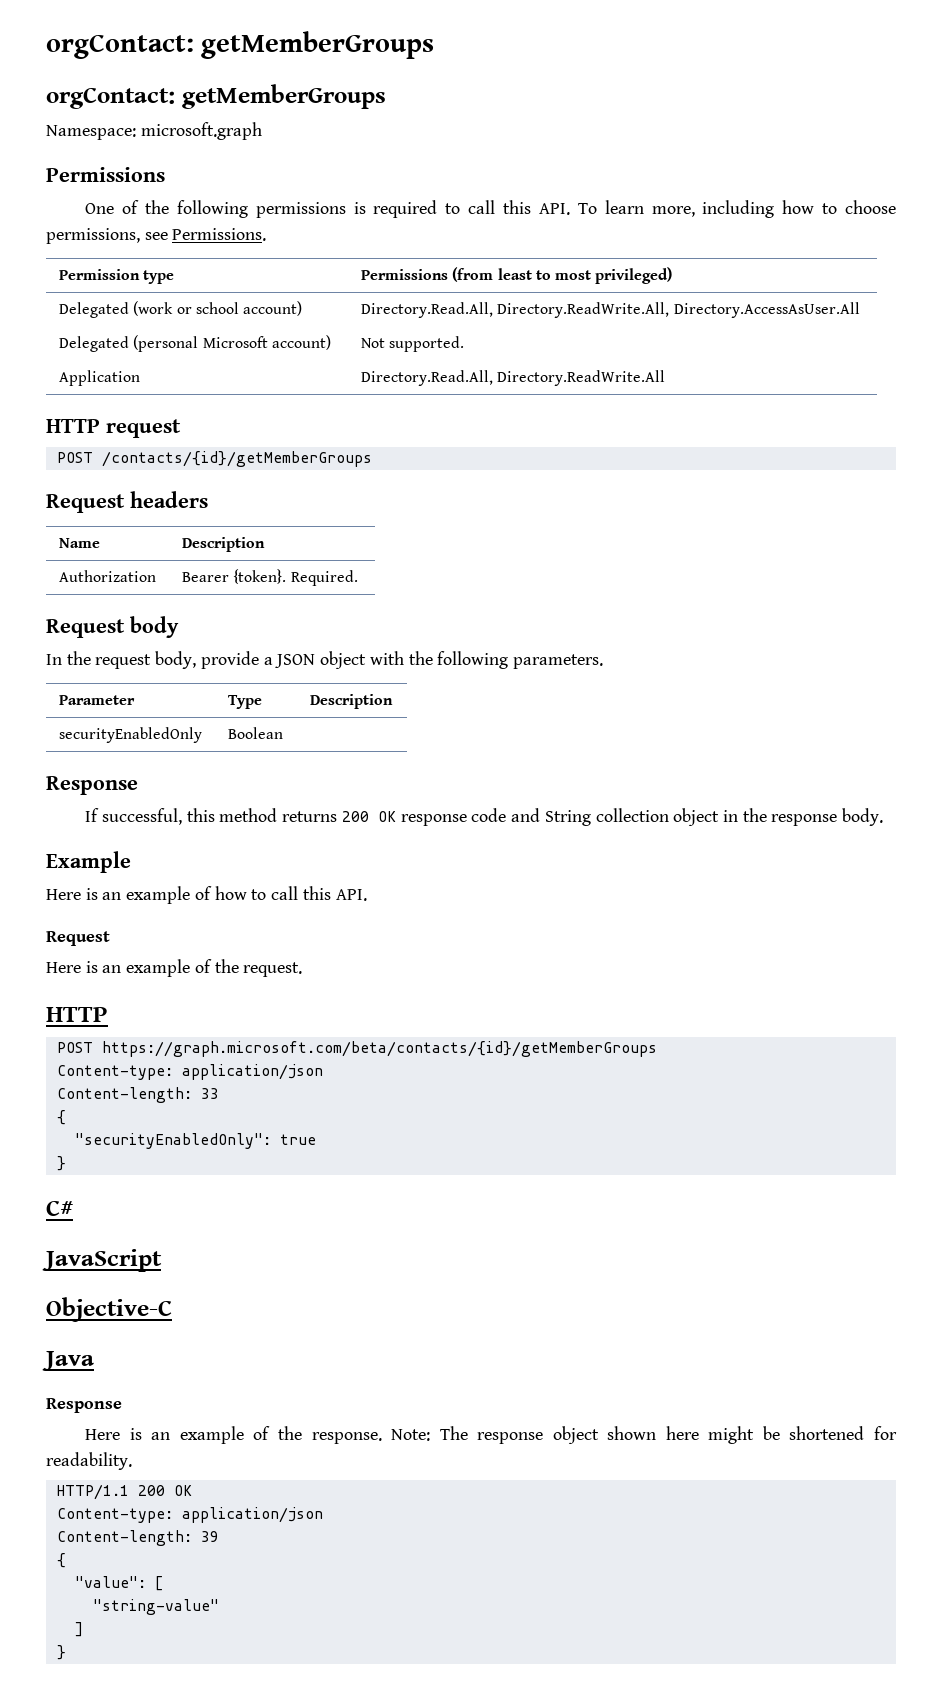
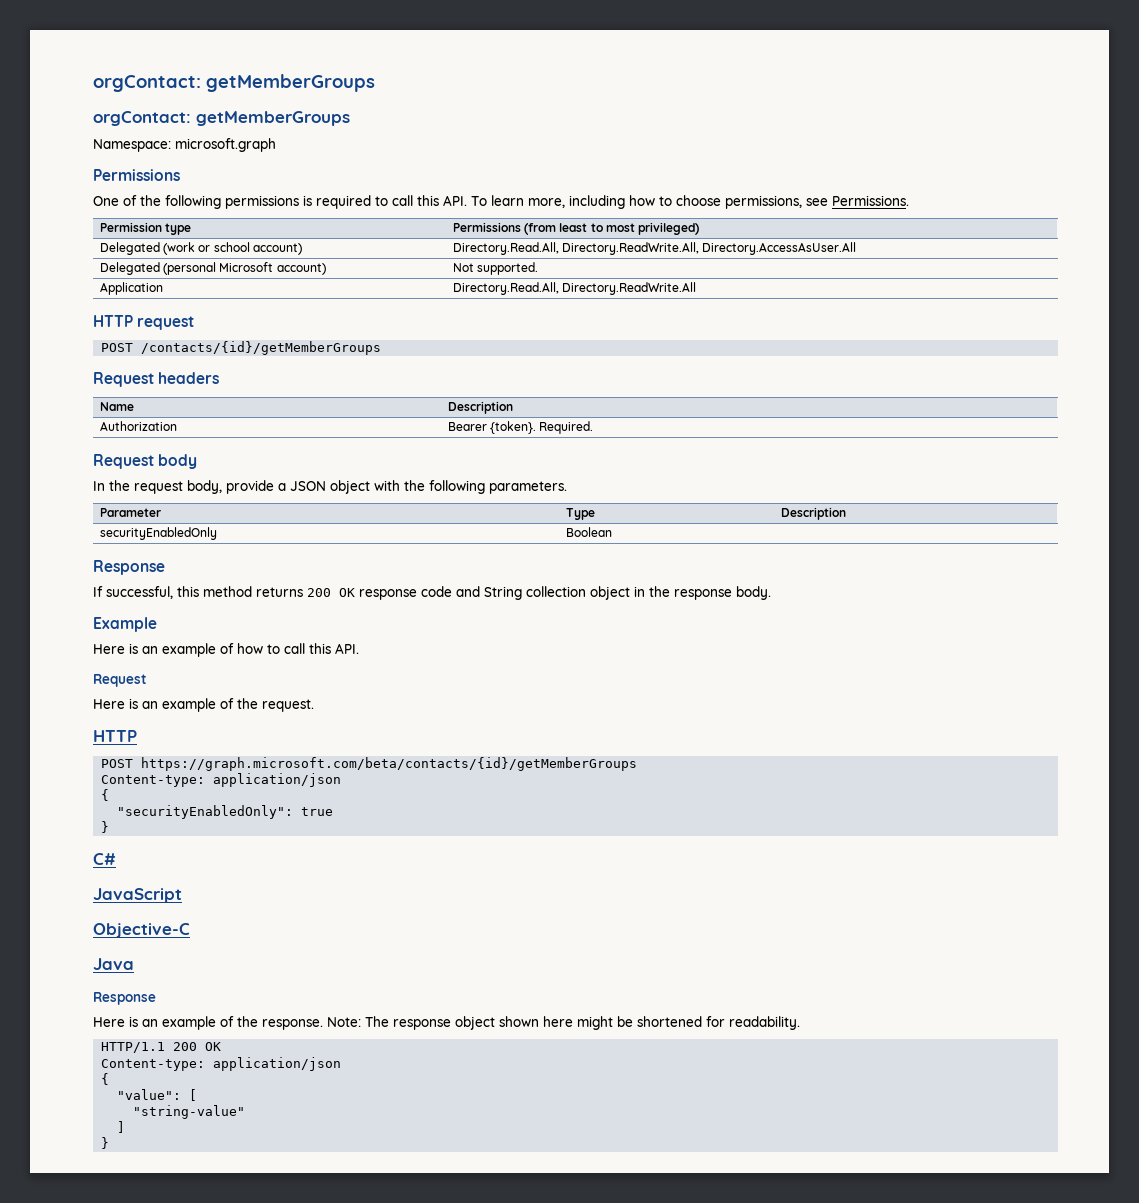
[56,1087,219,1103] // Content-length: 33 -> (342, 780) none
[56,1530,219,1546] // Content-length: 39 -> (342, 1064) none

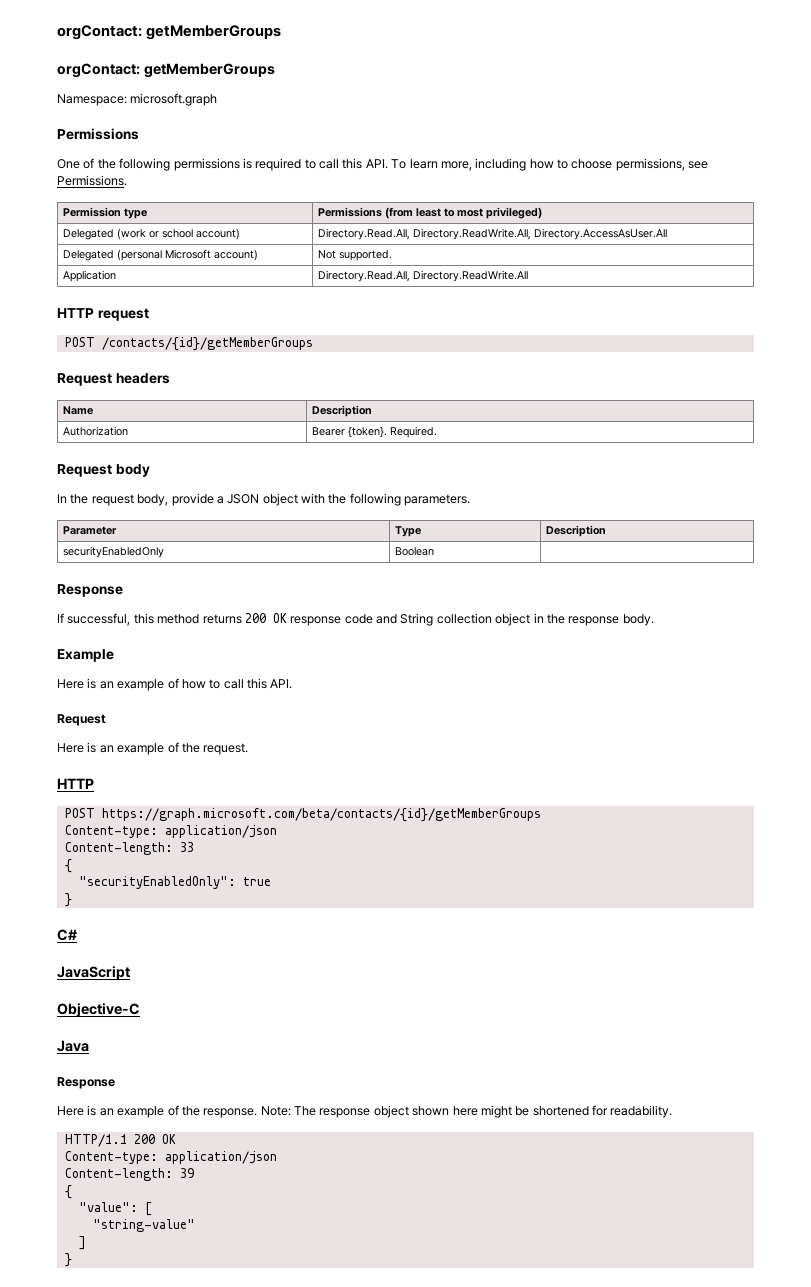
(342, 780) none -> [64,842,194,855] // Content-length: 33
(342, 1064) none -> [64,1168,194,1181] // Content-length: 39

